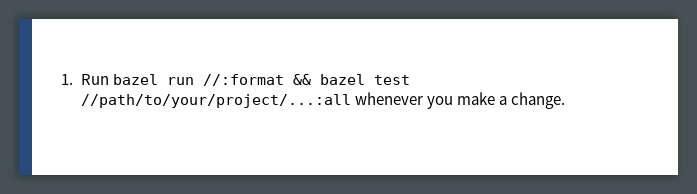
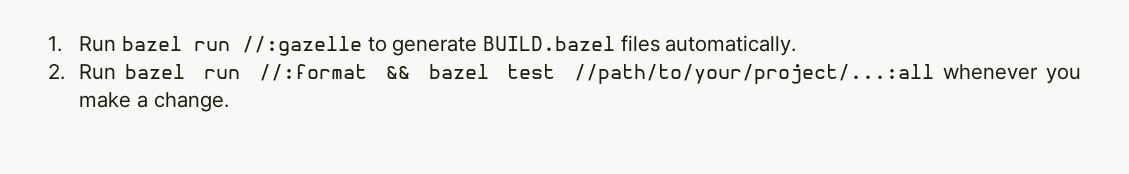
(194, 81) none -> [242,35,797,56] [48,63,241,80] //:gazelle to generate BUILD.bazel files automatically. // 2. Run bazel run

